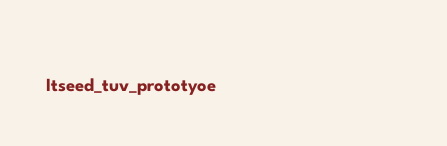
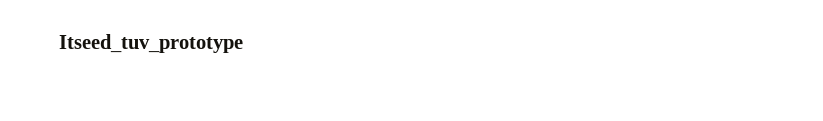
[46,78,216,95] Itseed_tuv_prototyoe -> [59,34,243,53] Itseed_tuv_prototype

